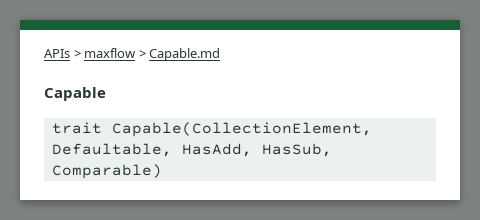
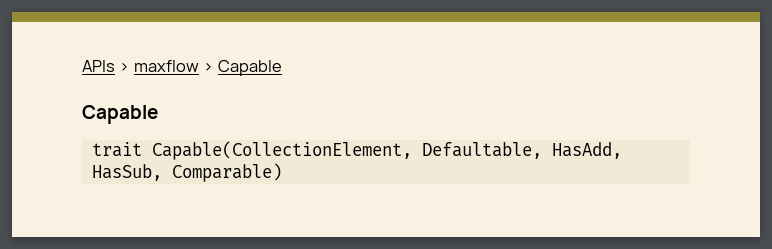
[149,48,221,61] Capable.md -> [217,60,282,76] Capable

